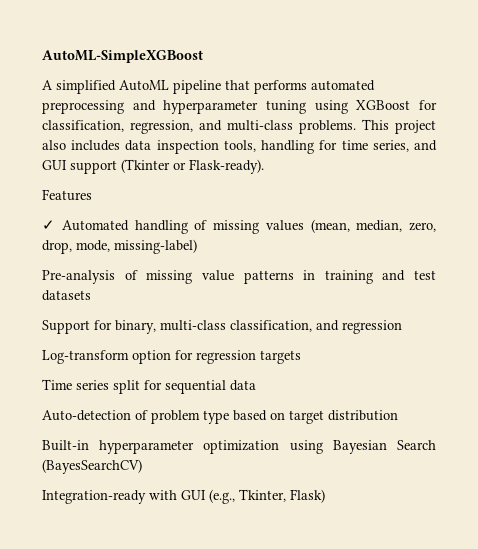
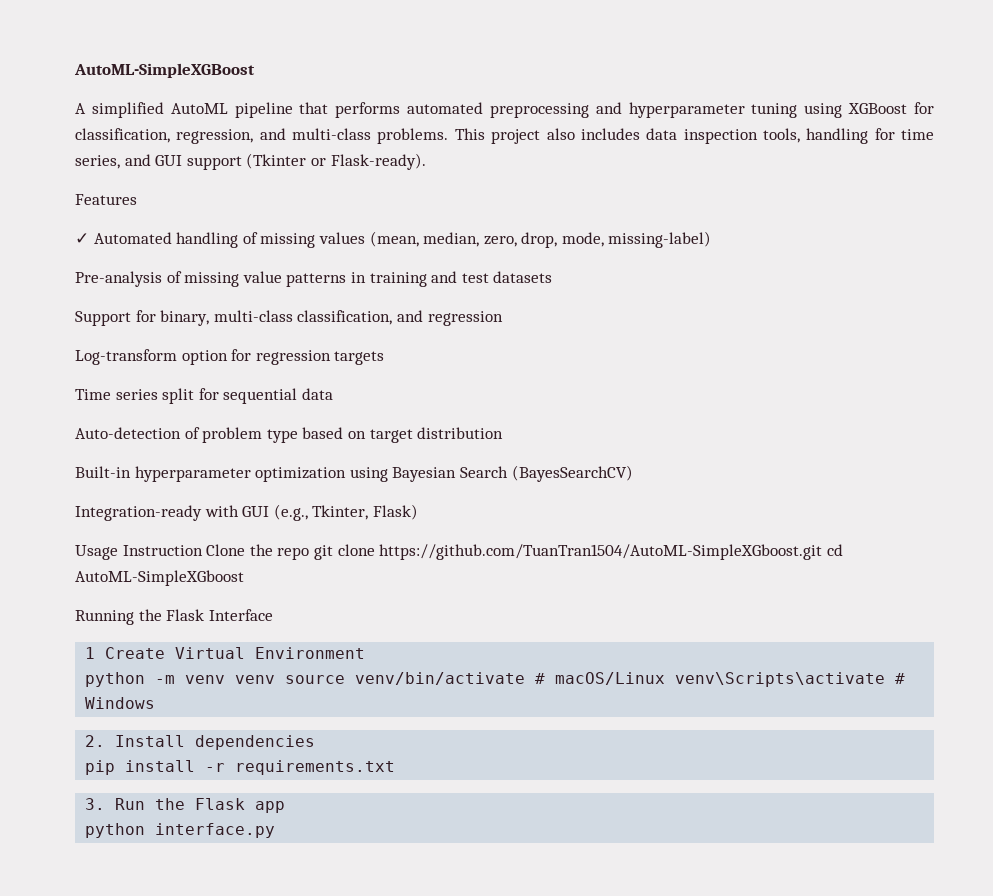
(325, 496) none -> [75,544,843,560] [75,570,244,586] [75,609,273,625] [85,647,366,659] [85,672,906,687] [85,697,156,709] [85,735,316,750] [85,760,396,775] [85,798,286,813] [85,823,276,838] // Usage Instruction Clone the repo git clone https://github.com/TuanTran1504/AutoML-SimpleXGboost.git cd AutoML-SimpleXGboost // Running the Flask Interface // 1 Create Virtual Environment // python -m venv venv source venv/bin/activate # macOS/Linux venv\Scripts\activate # Windows // 2. Install dependencies // pip install -r requirements.txt // 3. Run the Flask app // python interface.py

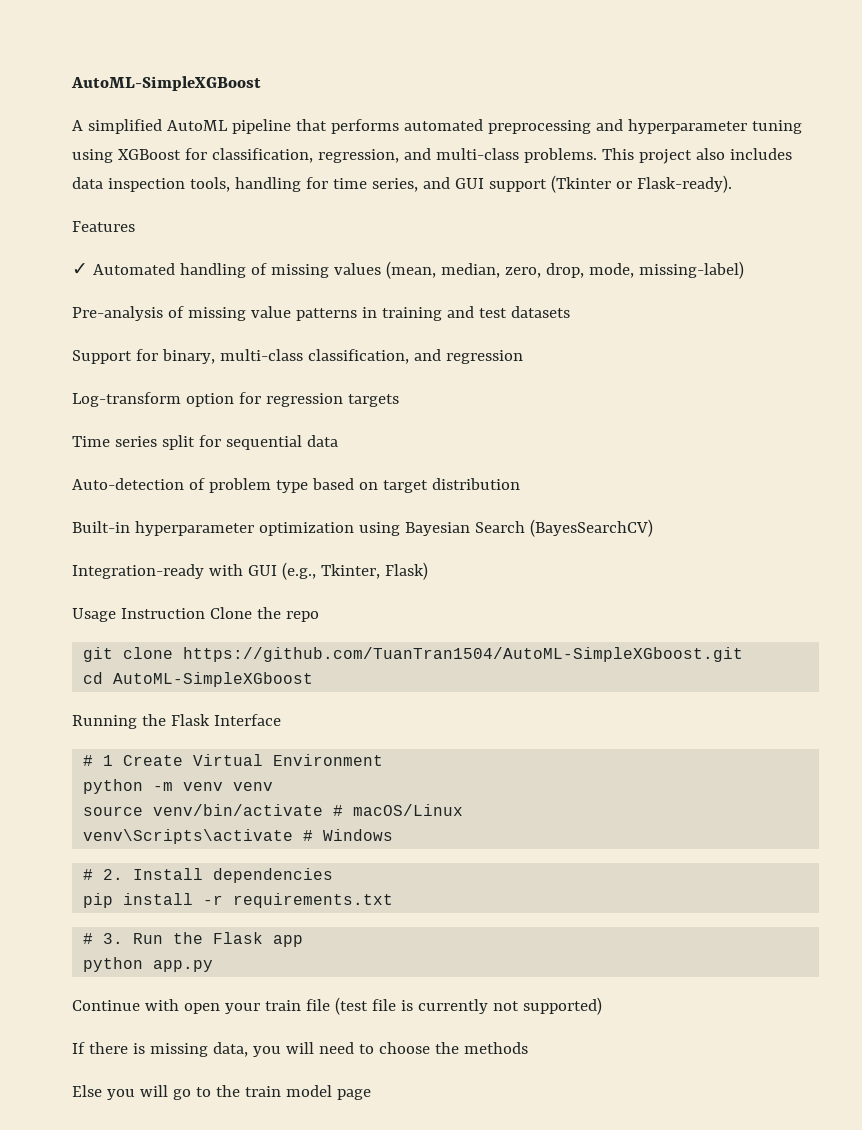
(310, 553) none -> (319, 616) //
(823, 552) none -> (744, 654) //
(273, 615) none -> [83,755,94,766] #
(276, 679) none -> (274, 786) //
(666, 678) none -> (464, 810) //
(156, 703) none -> [83,869,94,880] #
(396, 767) none -> [83,933,94,944] #
[155,823,276,838] interface.py -> [153,960,214,972] [72,997,602,1015] [72,1042,528,1057] [72,1085,371,1100] app.py // Continue with open your train file (test file is currently not supported) // If there is missing data, you will need to choose the methods // Else you will go to the train model page

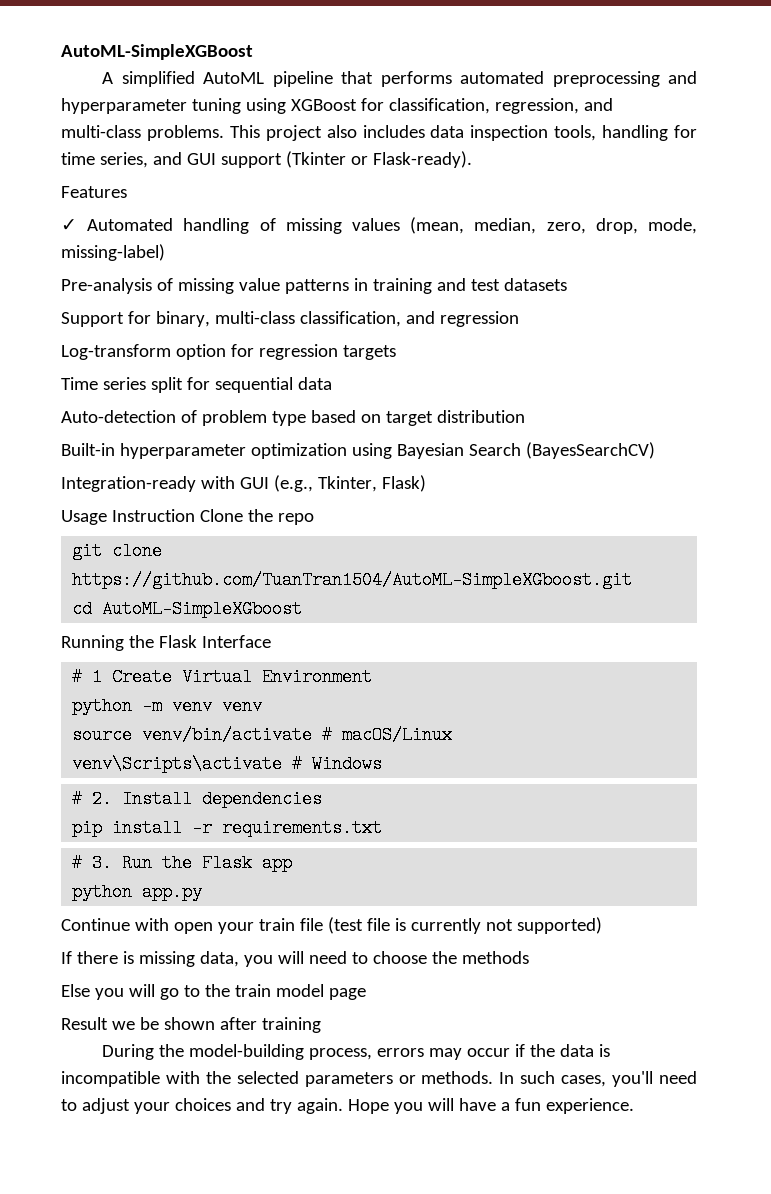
(371, 1094) none -> [61,1017,321,1033] [102,1044,611,1060] [61,1071,697,1087] [61,1098,634,1114] // Result we be shown after training // During the model-building process, errors may occur if the data is incompatible with the selected parameters or methods. In such cases, you'll need to adjust your choices and try again. Hope you will have a fun experience.

